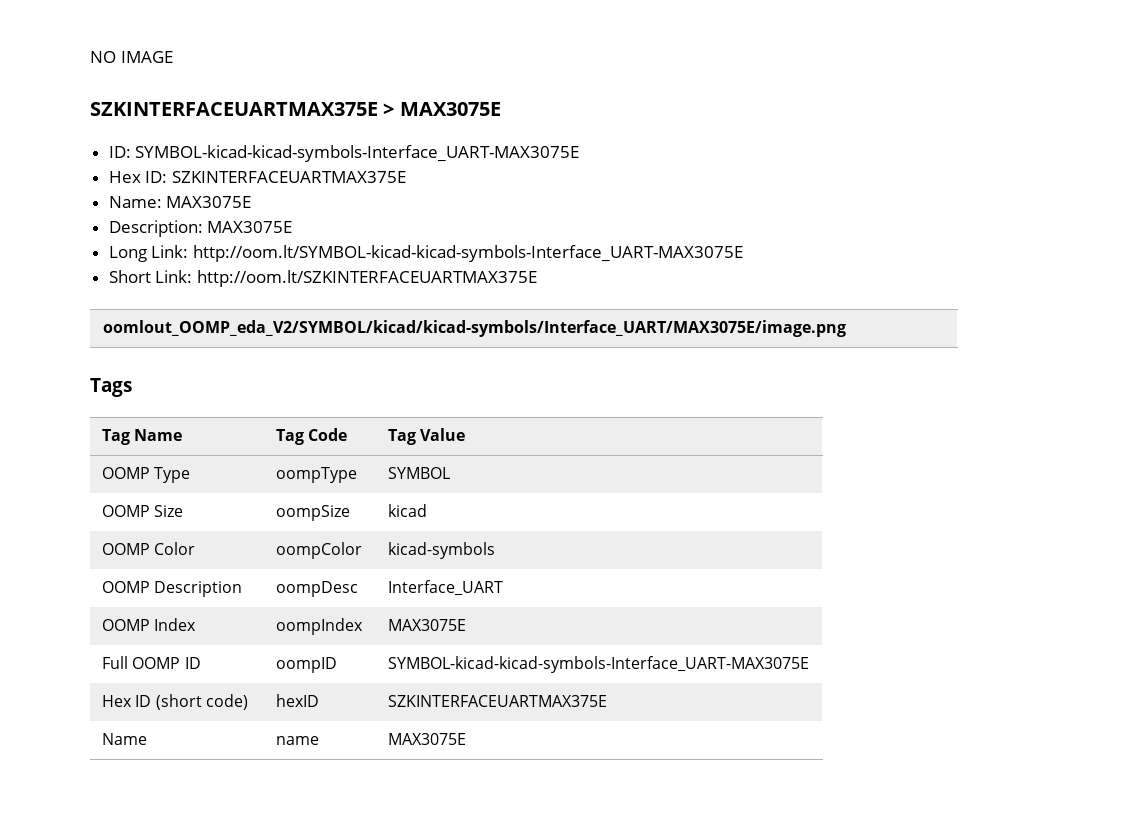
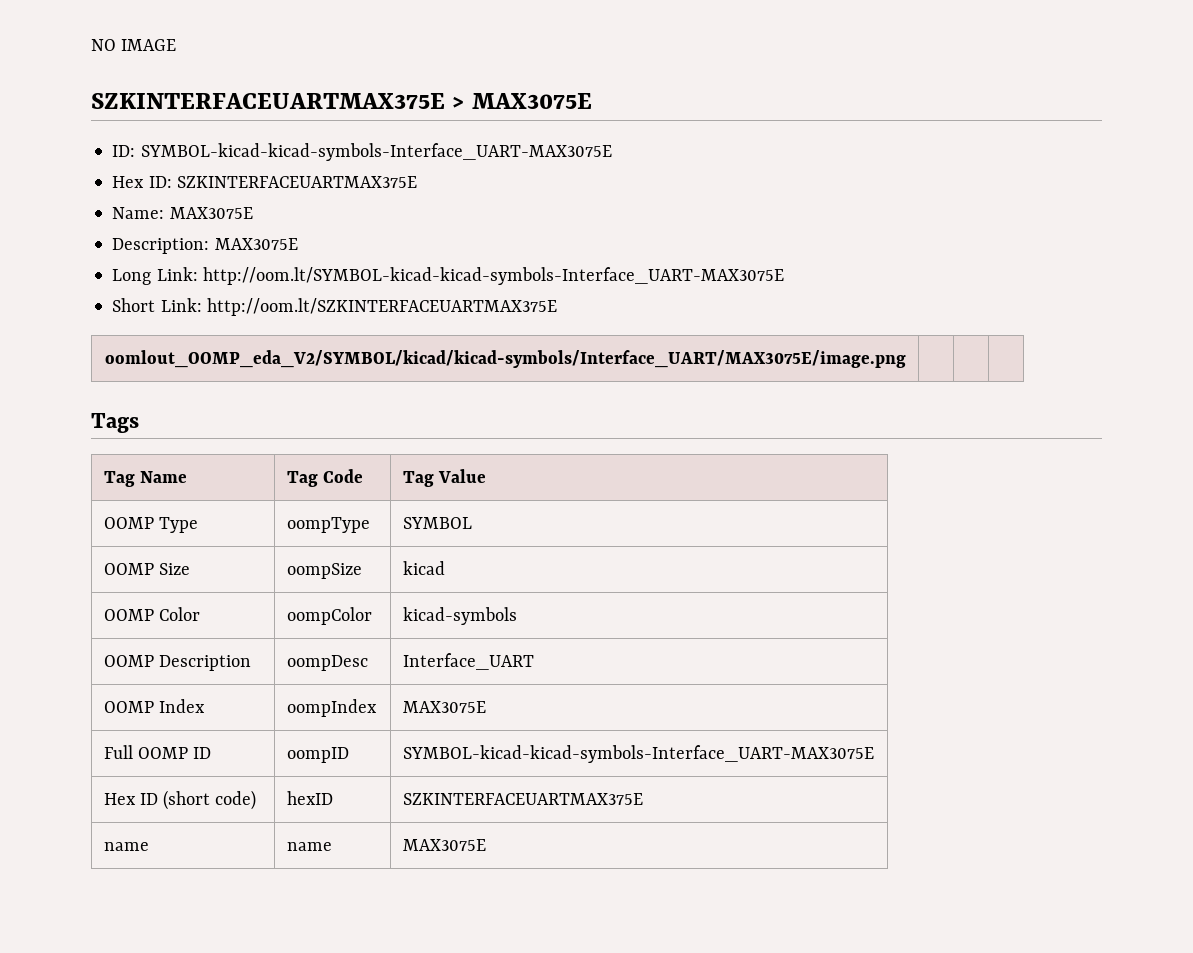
[102,733,148,745] Name -> [103,842,149,851] name

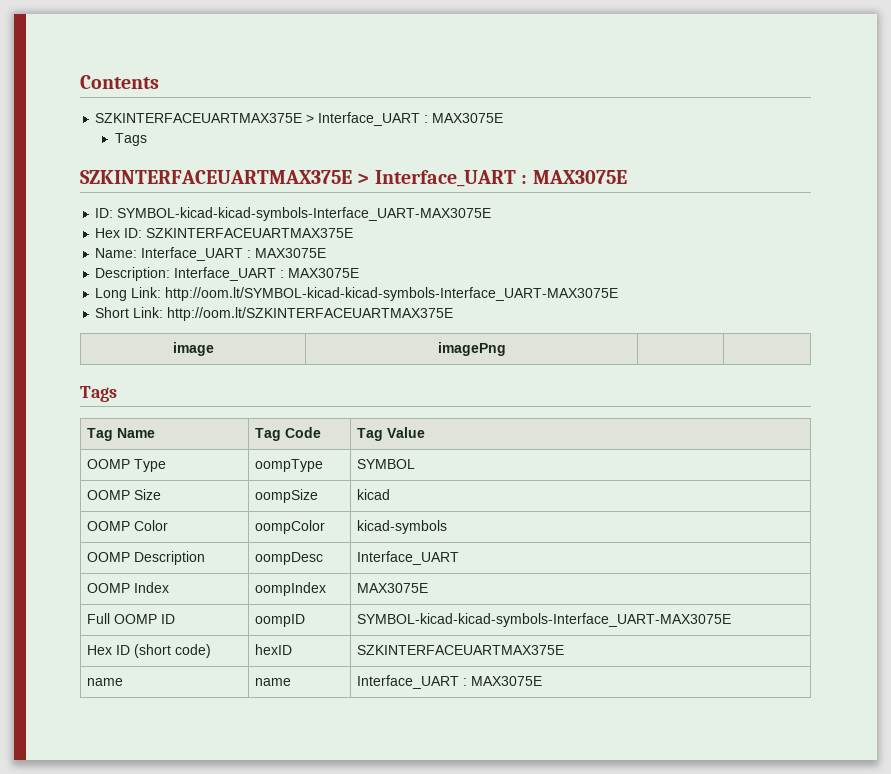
[91,39,177,51] [91,93,465,109] NO IMAGE // SZKINTERFACEUARTMAX375E > -> [80,75,159,89] [95,112,504,126] [114,133,147,146] [80,170,528,187] Contents // SZKINTERFACEUARTMAX375E > Interface_UART : MAX3075E // Tags // SZKINTERFACEUARTMAX375E > Interface_UART :
(165, 213) none -> [141,247,252,261] Interface_UART :
(210, 246) none -> [174,267,285,281] Interface_UART :
[104,350,906,368] oomlout_OOMP_eda_V2/SYMBOL/kicad/kicad-symbols/Interface_UART/MAX3075E/image.png | -> [172,342,214,356] [437,342,506,356] image | imagePng
(332, 846) none -> [357,675,468,689] Interface_UART :

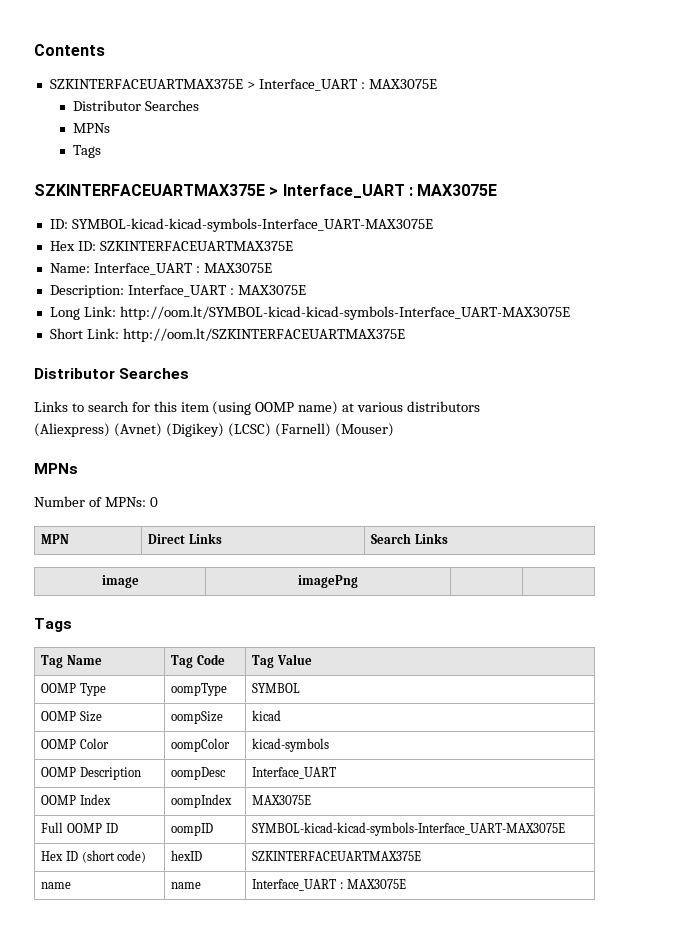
(504, 118) none -> [72,100,199,111] [72,123,110,133] // Distributor Searches // MPNs
(454, 314) none -> [34,368,190,379] [34,401,481,415] [34,423,394,437] [34,463,78,474] [34,496,158,507] [41,534,70,544] [148,533,222,544] [371,533,448,544] // Distributor Searches // Links to search for this item (using OOMP name) at various distributors // (Aliexpress) (Avnet) (Digikey) (LCSC) (Farnell) (Mouser) // MPNs // Number of MPNs: 0 // MPN | Direct Links | Search Links

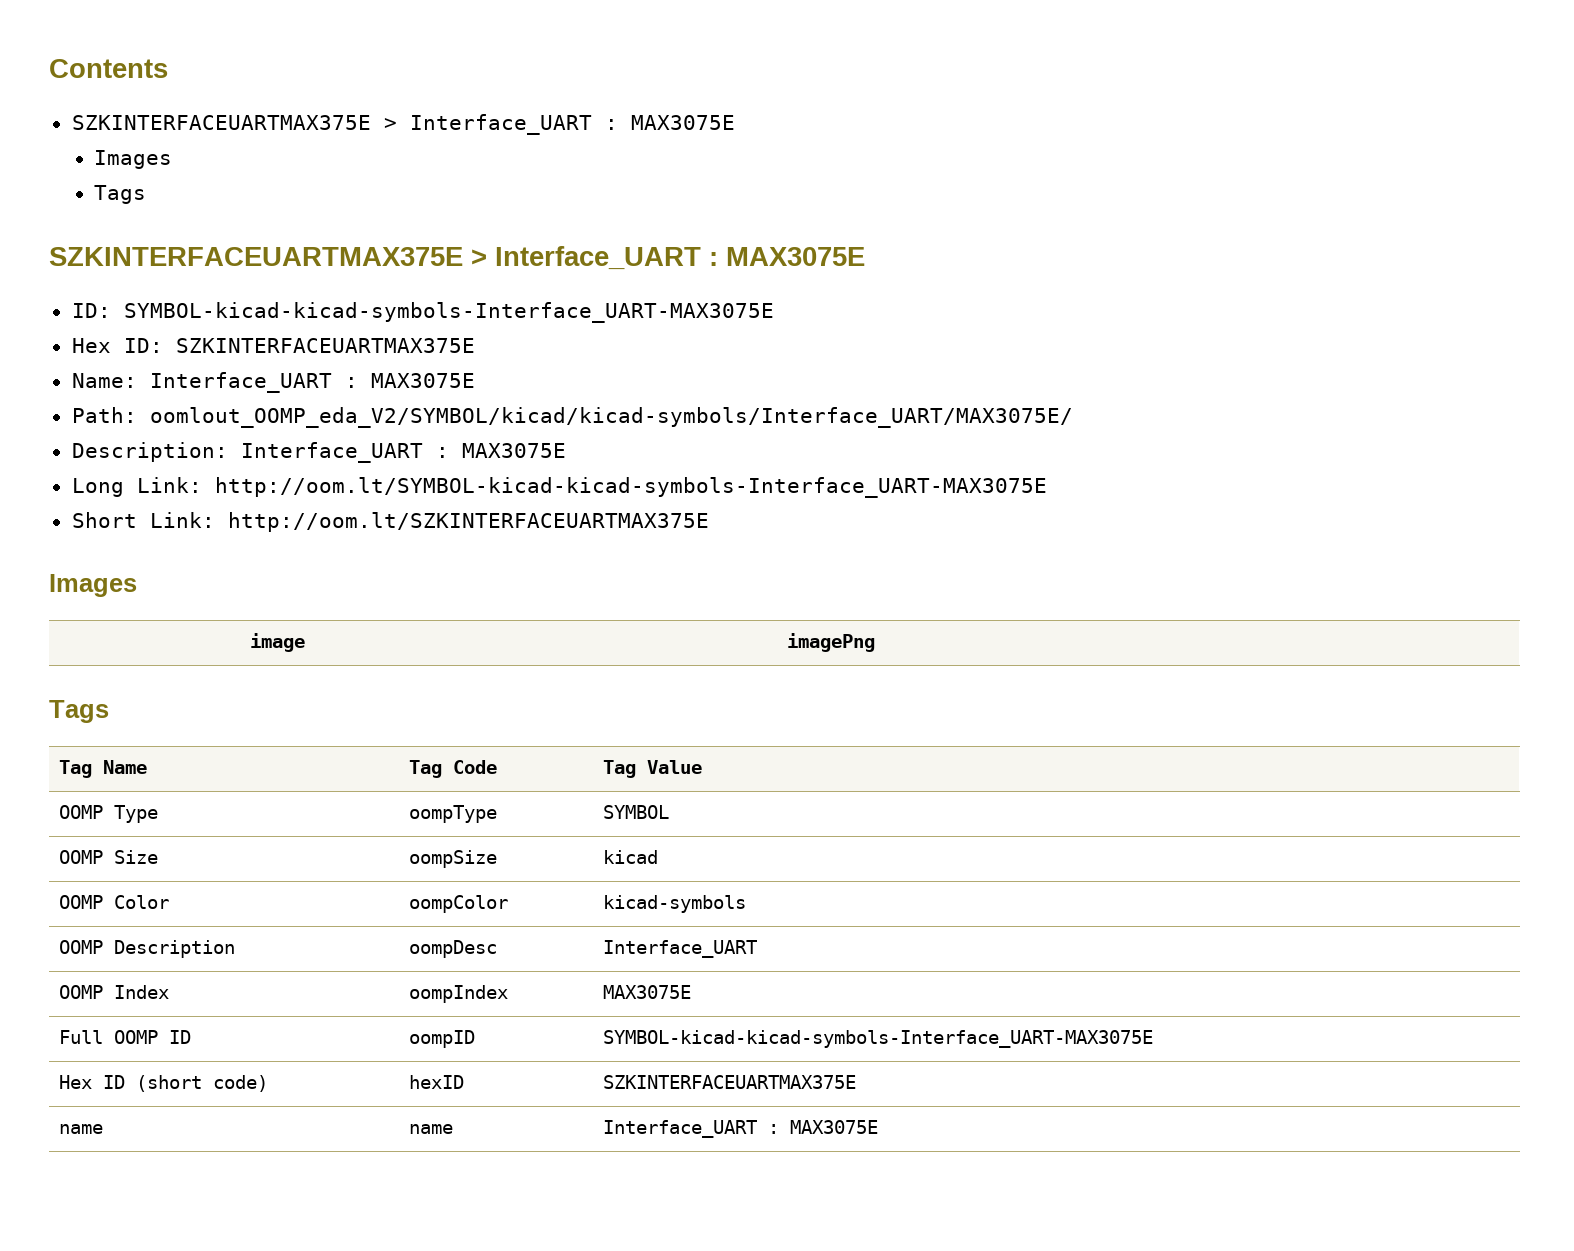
[72,100,199,111] [72,123,110,133] Distributor Searches // MPNs -> [94,150,173,169] Images
(272, 268) none -> [71,407,1073,428] // Path: oomlout_OOMP_eda_V2/SYMBOL/kicad/kicad-symbols/Interface_UART/MAX3075E/
[34,368,190,379] [34,401,481,415] [34,423,394,437] [34,463,78,474] [34,496,158,507] [41,534,70,544] [148,533,222,544] [371,533,448,544] Distributor Searches // Links to search for this item (using OOMP name) at various distributors // (Aliexpress) (Avnet) (Digikey) (LCSC) (Farnell) (Mouser) // MPNs // Number of MPNs: 0 // MPN | Direct Links | Search Links -> [49,574,137,597] Images

